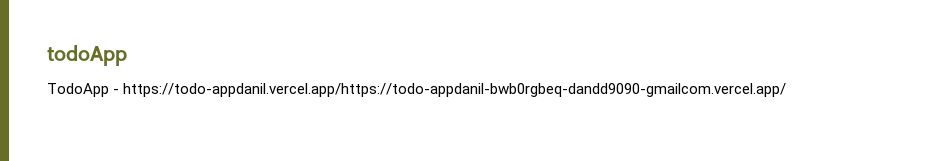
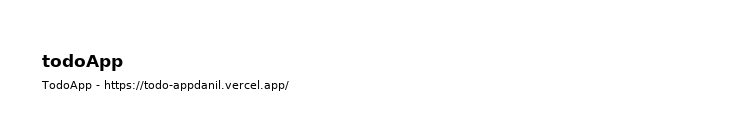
[123,83,787,97] https://todo-appdanil.vercel.app/https://todo-appdanil-bwb0rgbeq-dandd9090-gmailcom.vercel.app/ -> [103,80,289,91] https://todo-appdanil.vercel.app/

